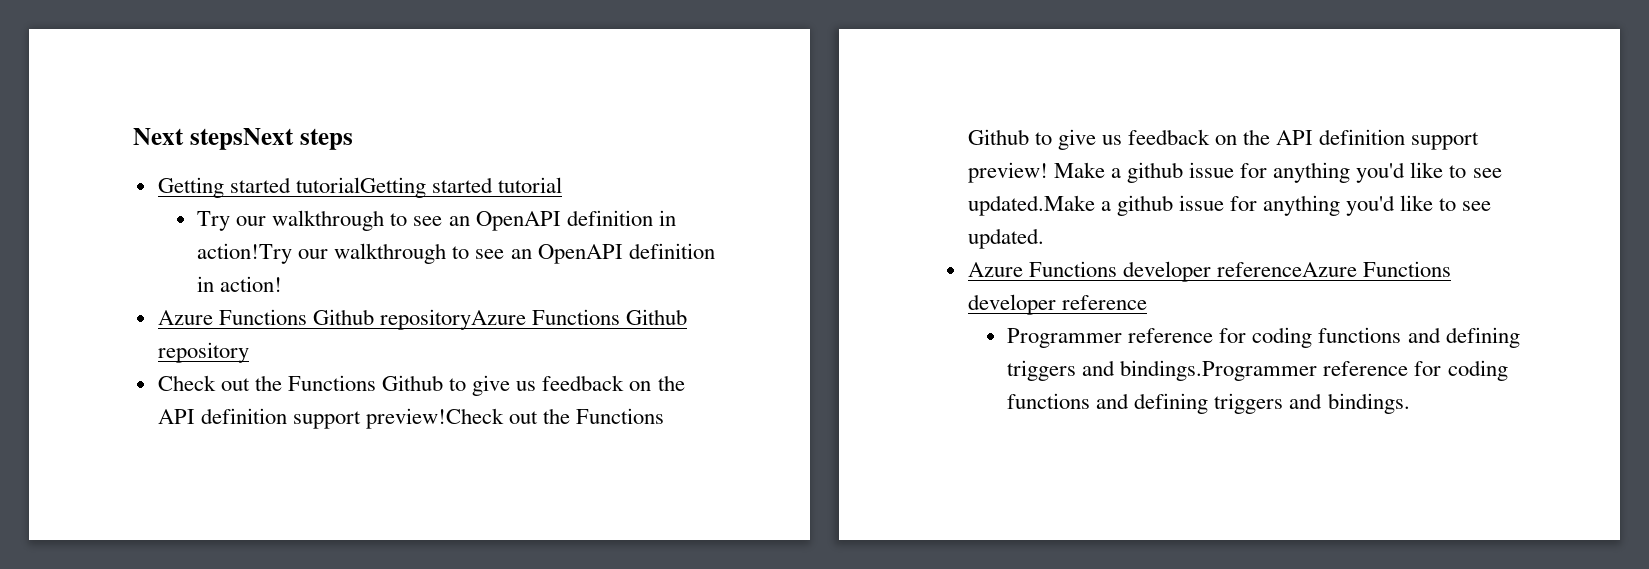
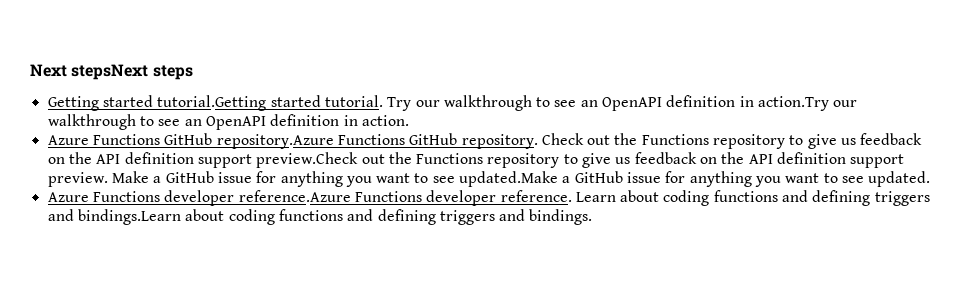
[295,177,563,198] tutorialGetting started tutorial // -> [157,95,383,111] tutorial.Getting started tutorial.
[197,243,715,264] [197,276,283,292] [157,309,688,330] [157,342,249,363] action!Try our walkthrough to see an OpenAPI definition in action! // Azure Functions Github repositoryAzure Functions Github repository // -> [758,96,858,111] [47,114,409,130] [47,133,538,149] action.Try our walkthrough to see an OpenAPI definition in action. // Azure Functions GitHub repository.Azure Functions GitHub repository.
[382,375,685,396] [157,408,665,429] [967,129,1480,150] [967,162,1048,183] Github to give us feedback on the API definition support preview!Check out the Functions Github to give us feedback on the API definition support preview! -> [713,133,923,149] [47,152,905,168] [47,172,108,187] repository to give us feedback on the API definition support preview.Check out the Functions repository to give us feedback on the API definition support preview.
[1126,162,1444,183] github issue for anything you'd like -> [165,171,411,187] GitHub issue for anything you want
[1116,195,1434,216] github issue for anything you'd like -> [574,171,820,187] GitHub issue for anything you want
[1216,261,1452,277] [967,294,1147,315] [1007,327,1520,348] [1007,360,1442,381] referenceAzure Functions developer reference // Programmer reference for coding functions and defining triggers and bindings.Programmer reference for -> [238,190,930,206] [47,209,225,225] reference.Azure Functions developer reference. Learn about coding functions and defining triggers and bindings.Learn about

